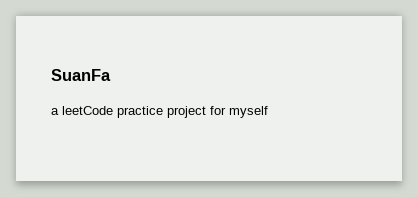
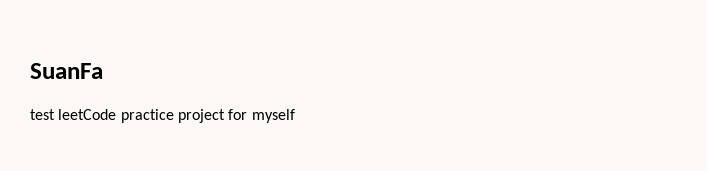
[51,108,59,115] a -> [30,109,55,120] test

